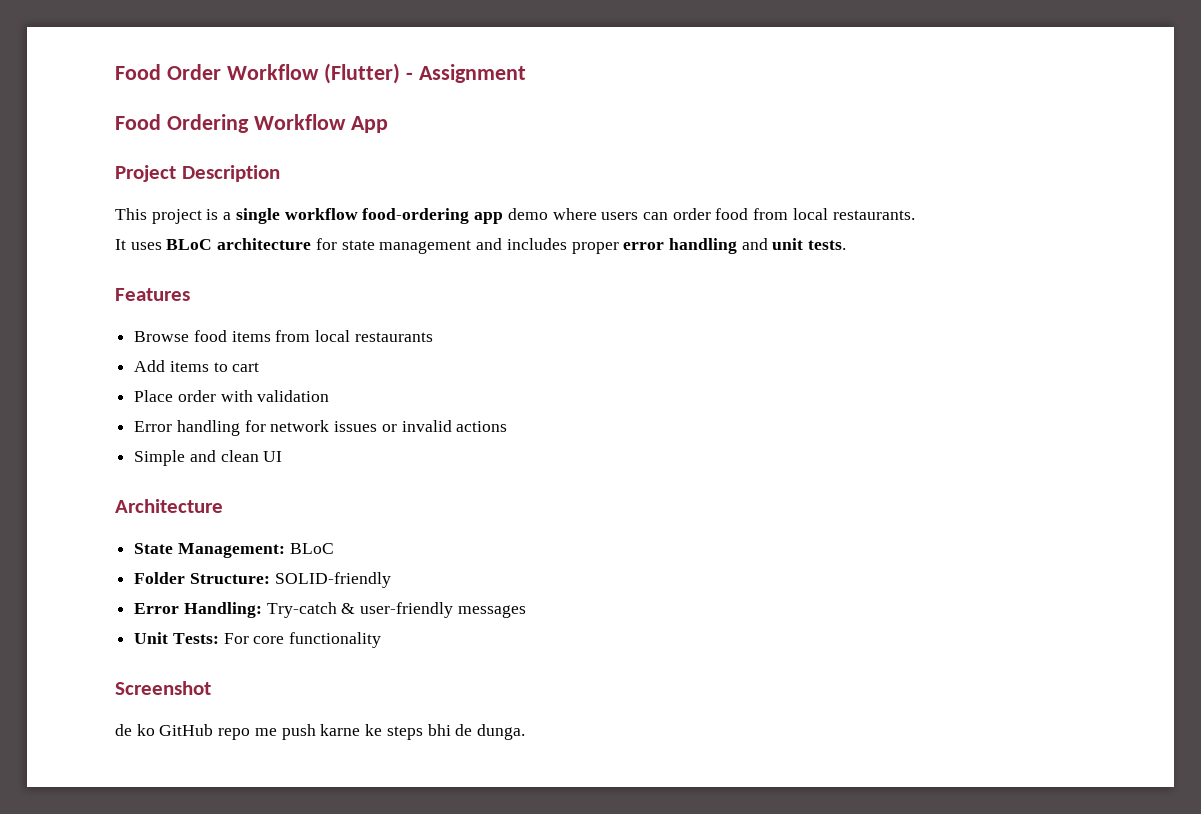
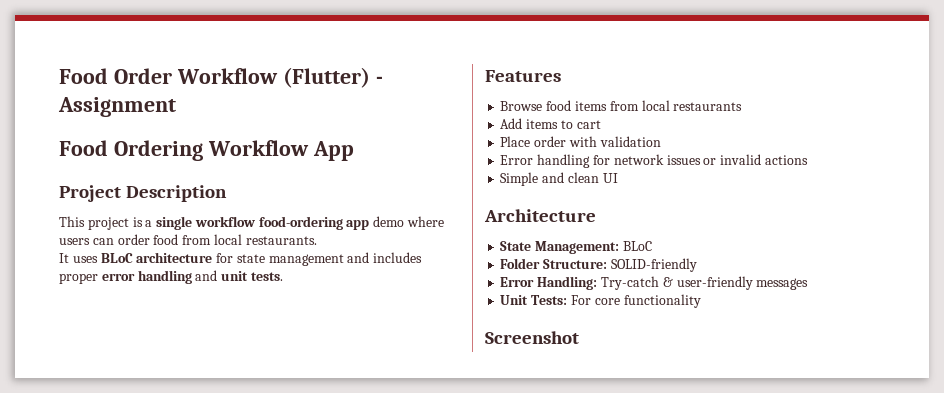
[115,724,525,740] // de ko GitHub repo me push karne ke steps bhi de dunga. -> (579, 337) none

